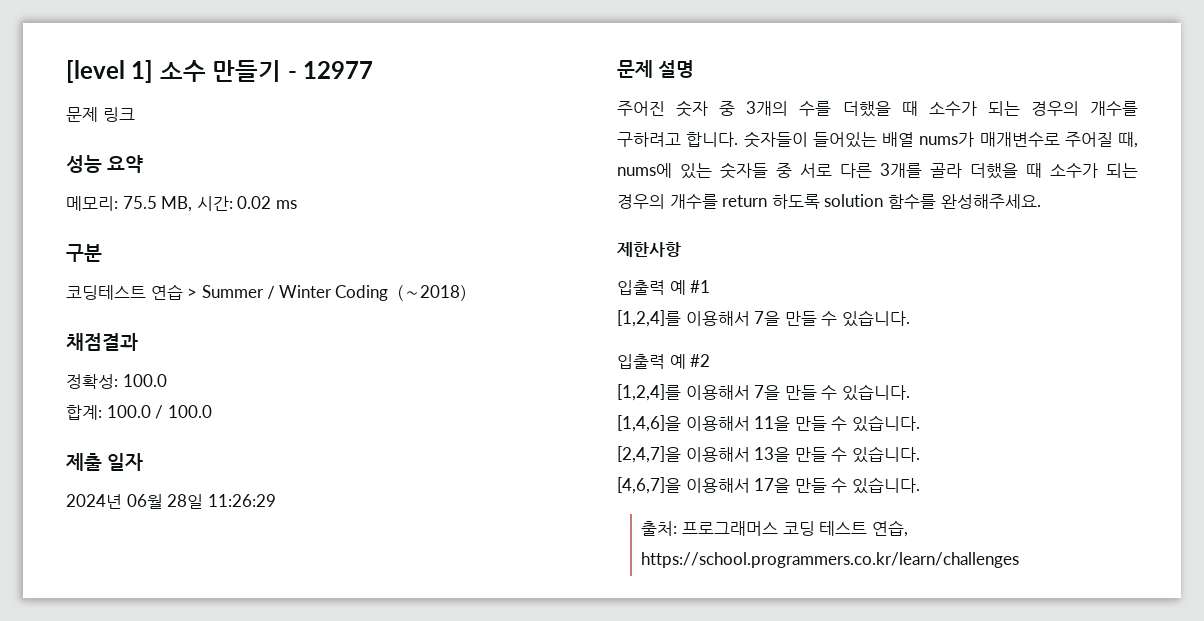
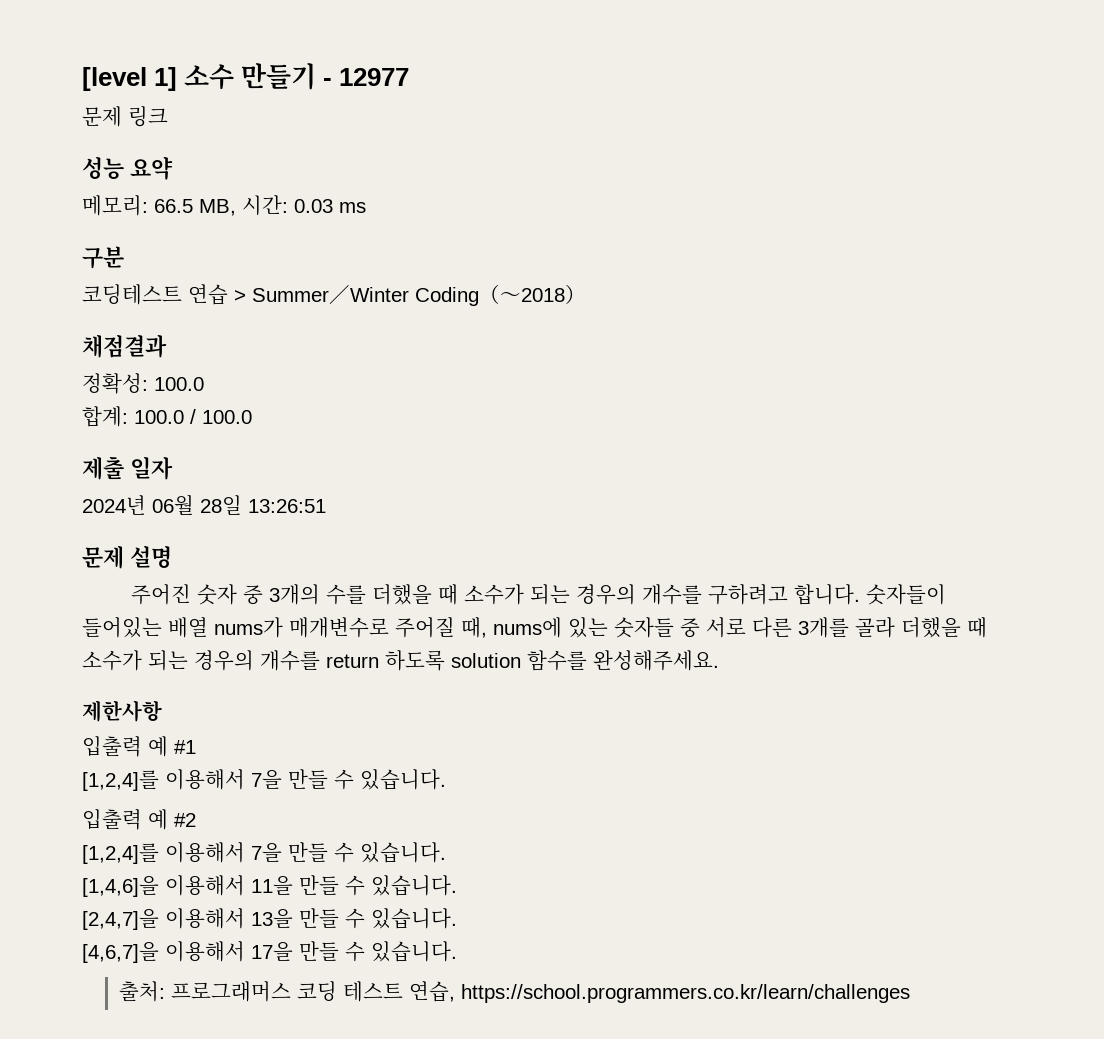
[122,196,157,209] 75.5 -> [154,199,193,213] 66.5
[237,196,272,209] 0.02 -> [294,199,333,213] 0.03
[207,494,276,507] 11:26:29 -> [248,499,326,513] 13:26:51

